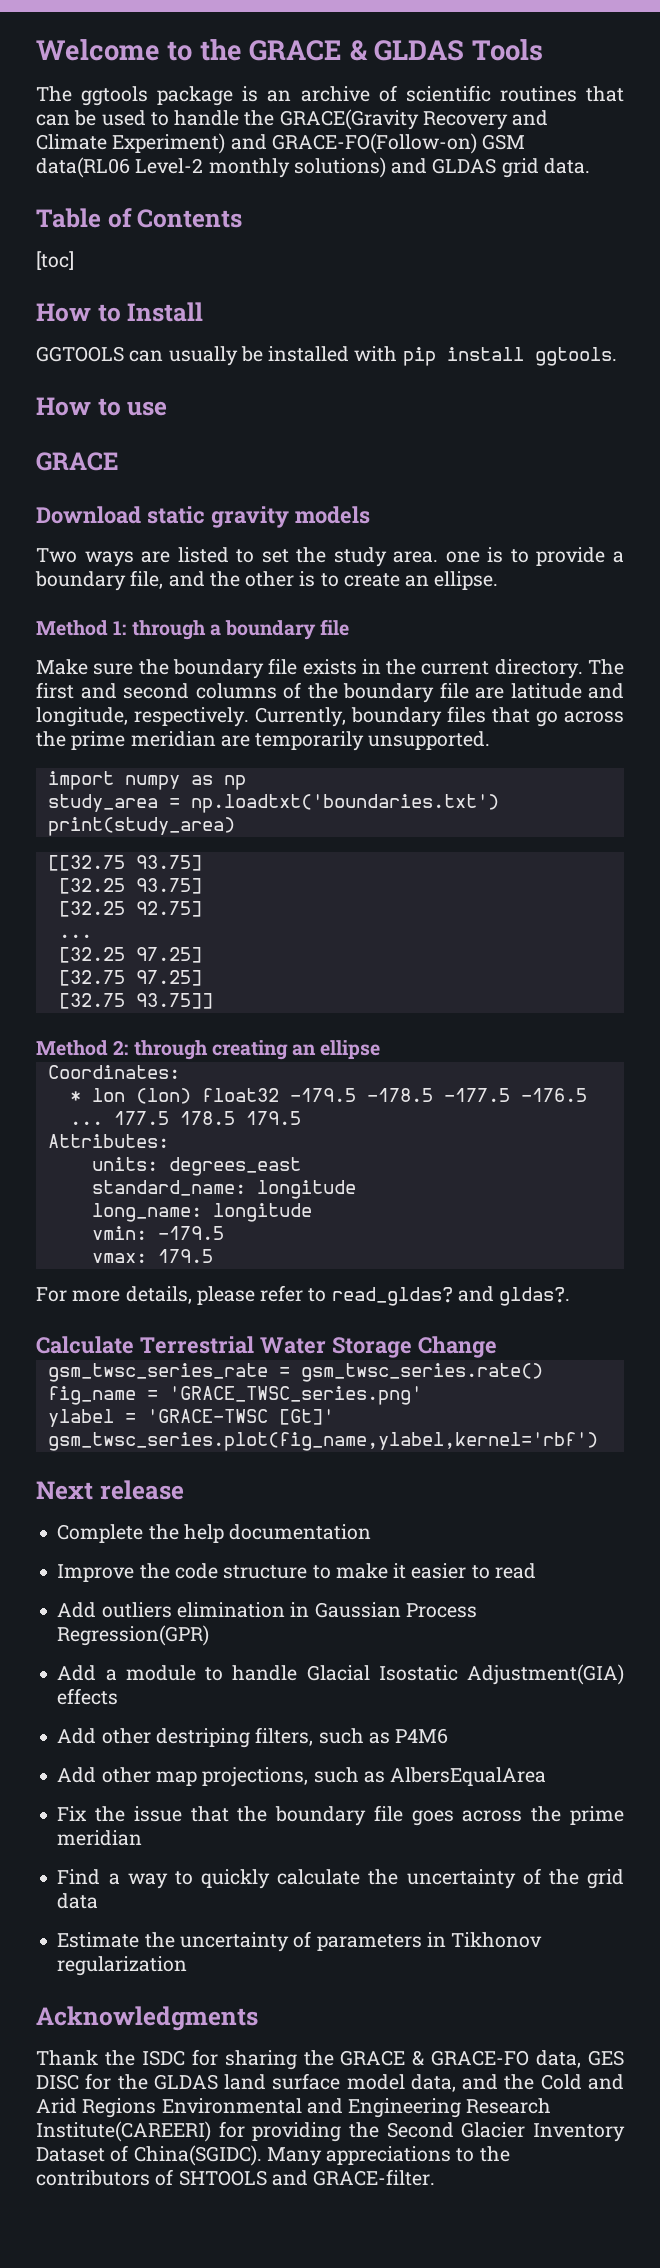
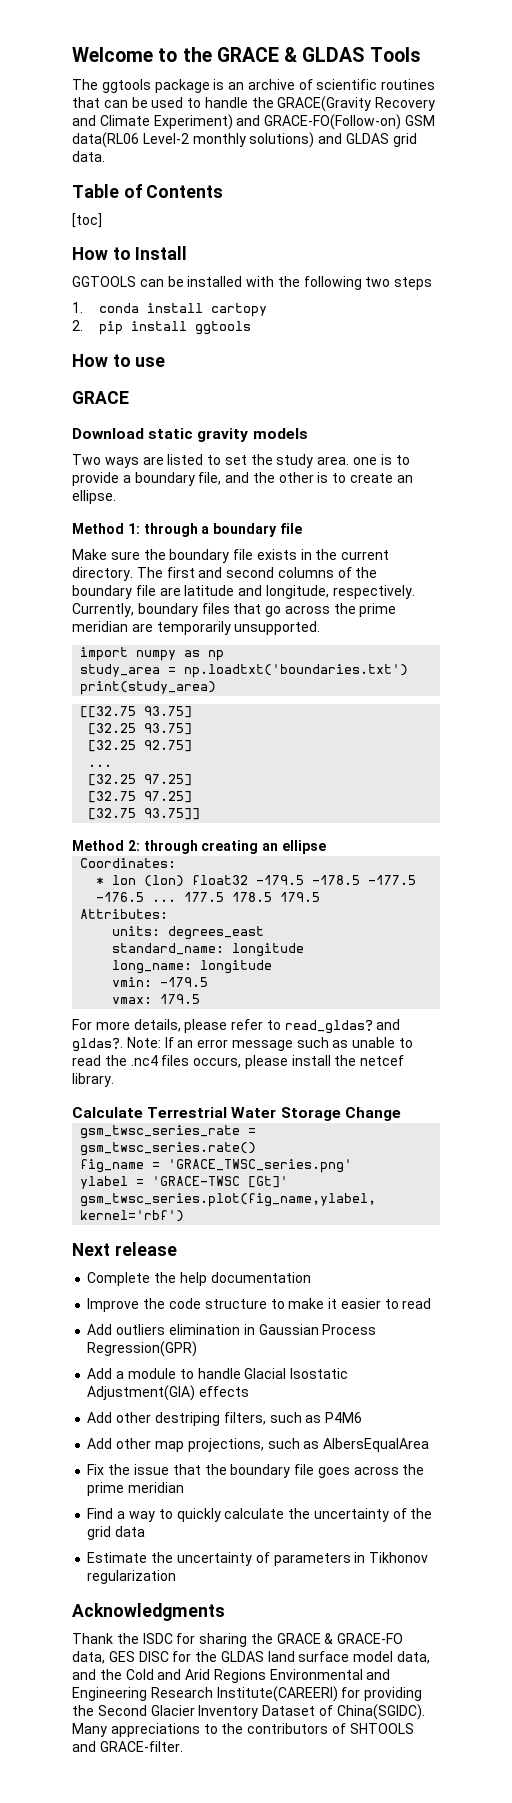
[168,346,238,366] usually -> (164, 283) none
(398, 354) none -> [277,276,433,290] [72,302,268,317] [72,320,83,331] the following two steps // 1. conda install cartopy // 2.
[534,347,617,366] ggtools. -> [195,321,252,335] ggtools
(571, 1296) none -> [126,1037,414,1051] [72,1055,405,1069] [72,1073,114,1087] Note: If an error message such as unable to read the .nc4 files occurs, please install the netcef library.

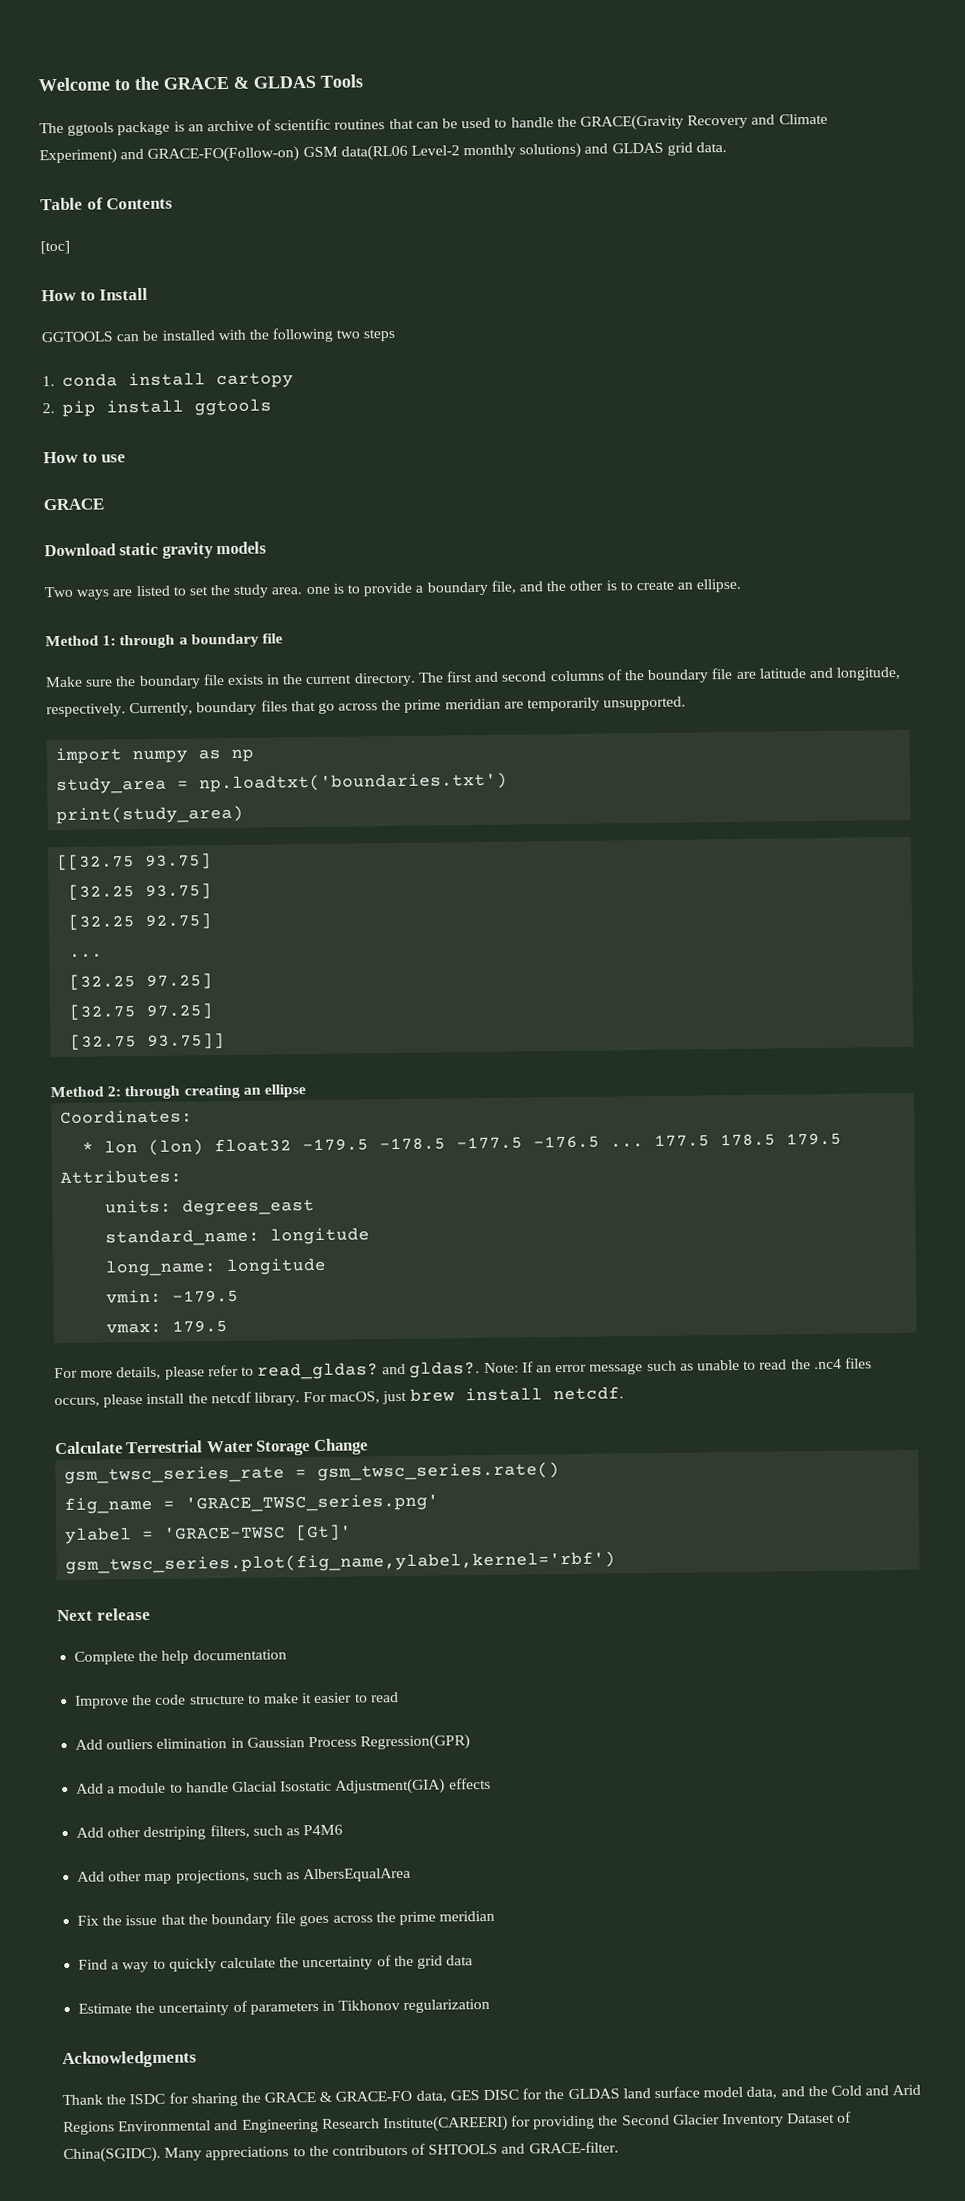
[360,1055,405,1066] netcef -> [210,1391,252,1404] netcdf
(114, 1080) none -> [303,1386,624,1405] For macOS, just brew install netcdf.

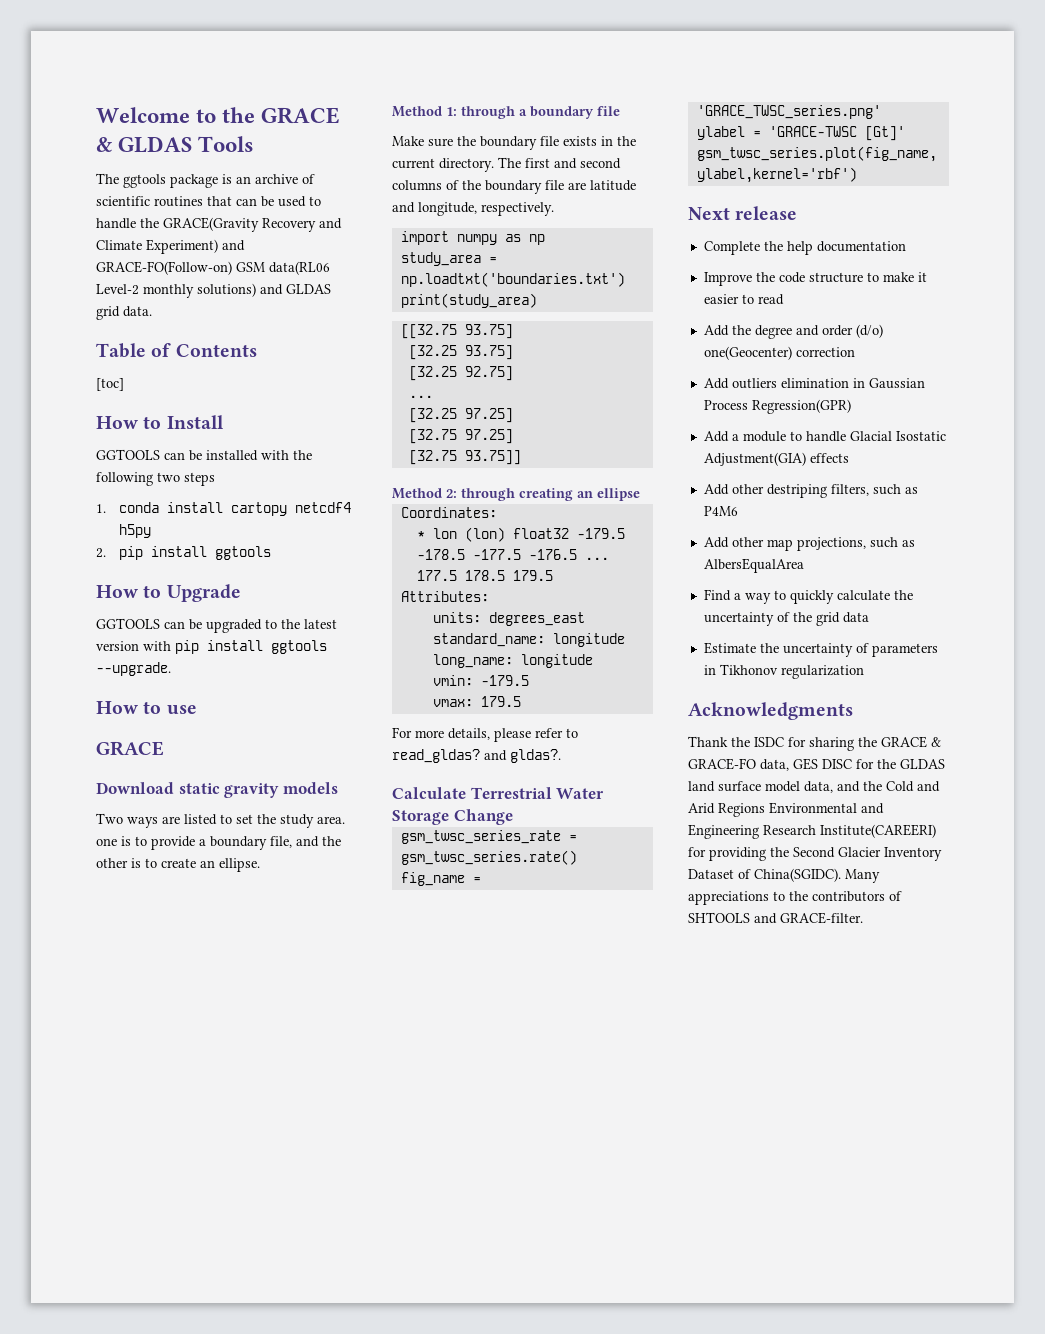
(295, 380) none -> [295,502,352,513] [119,524,152,538] netcdf4 h5py
(273, 407) none -> [96,584,241,602] [96,618,337,633] [96,640,327,654] [96,662,171,676] // How to Upgrade // GGTOOLS can be upgraded to the latest version with pip install ggtools --upgrade.
[129,696,687,717] Currently, boundary files that go across the prime meridian are temporarily unsupported. -> (554, 209) none
[483,1357,872,1375] [54,1386,624,1408] Note: If an error message such as unable to read the .nc4 files occurs, please install the netcdf library. For macOS, just brew install netcdf. -> (561, 756) none
(399, 1697) none -> [703,324,883,339] [703,346,855,360] // Add the degree and order (d/o) one(Geocenter) correction
[77,1910,496,1928] // Fix the issue that the boundary file goes across the prime meridian -> (804, 565) none

